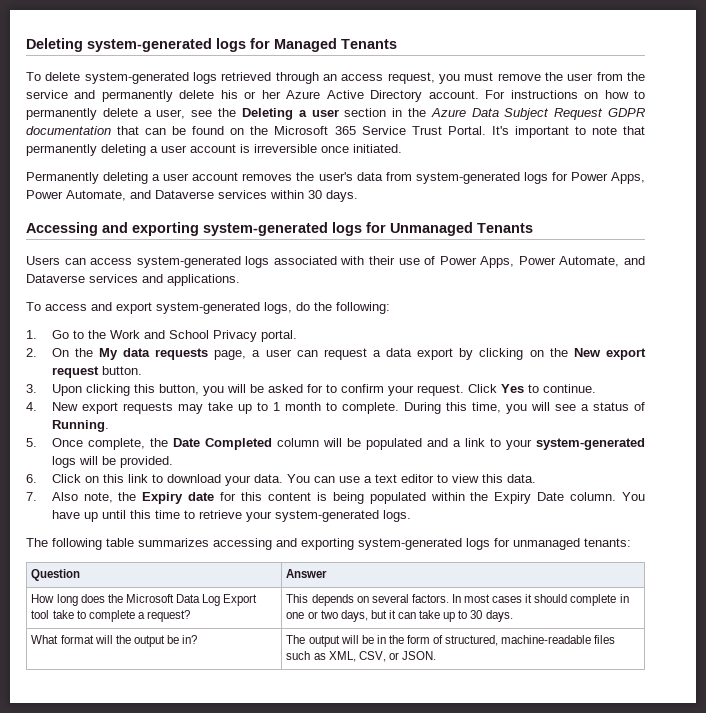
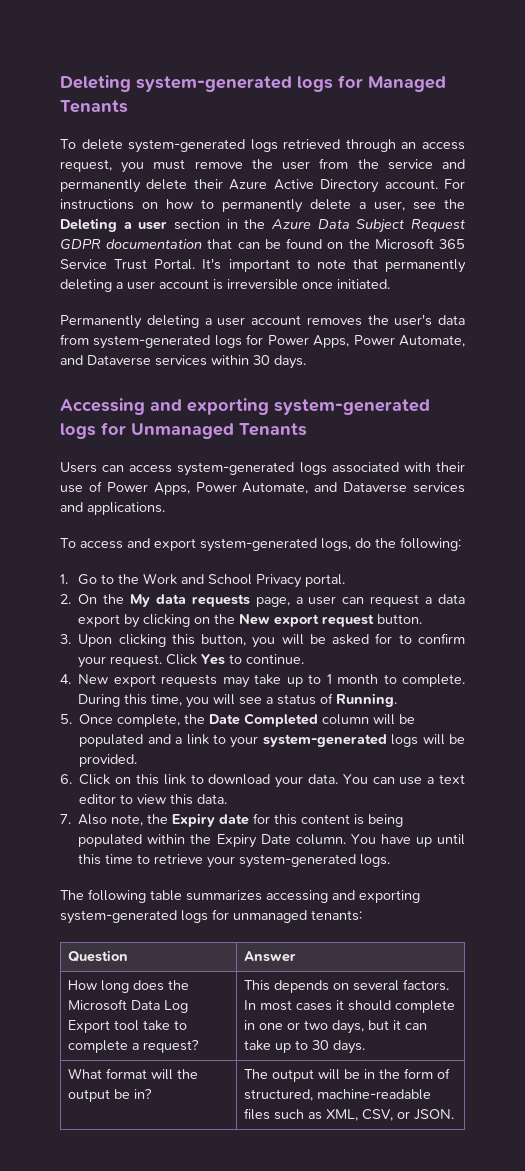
[220,90,281,99] his or her -> [193,179,223,189] their

